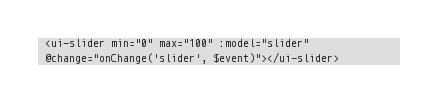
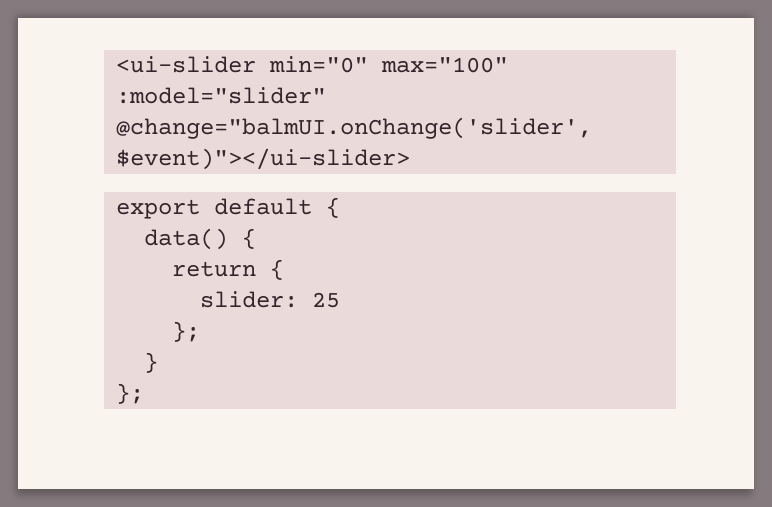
[44,53,207,64] @change="onChange('slider', -> [115,117,592,139] @change="balmUI.onChange('slider',
(339, 57) none -> [115,197,340,219] [143,228,256,250] [171,259,284,280] [199,291,340,308] [171,321,200,342] [143,352,158,373] [115,383,144,404] // export default { // data() { // return { // slider: 25 // }; // } // };

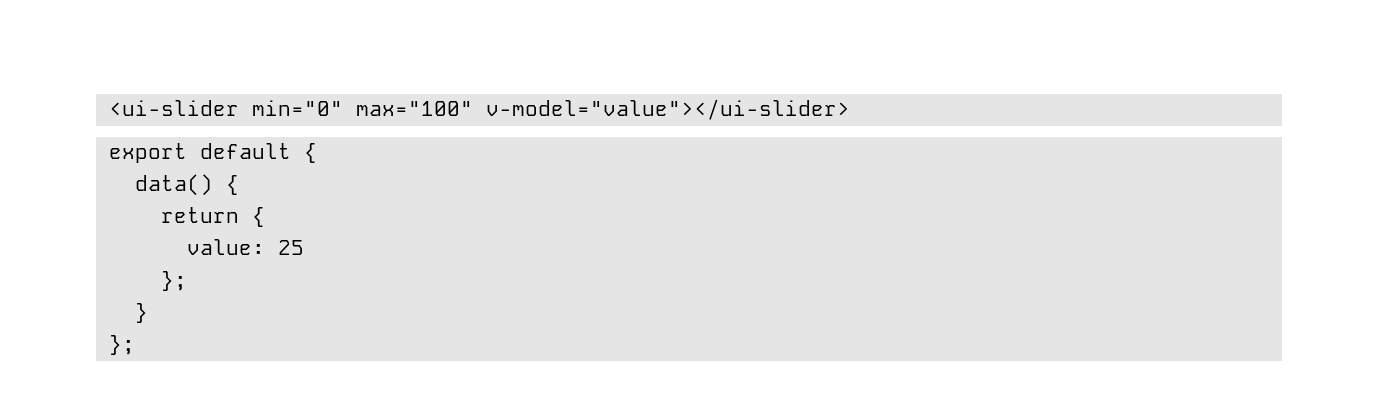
[115,87,326,104] [115,117,592,139] [115,148,410,170] :model="slider" @change="balmUI.onChange('slider', $event)"></ui-slider> -> [485,99,850,120] v-model="value"></ui-slider>
[199,291,298,308] slider: -> [186,239,265,255] value:

